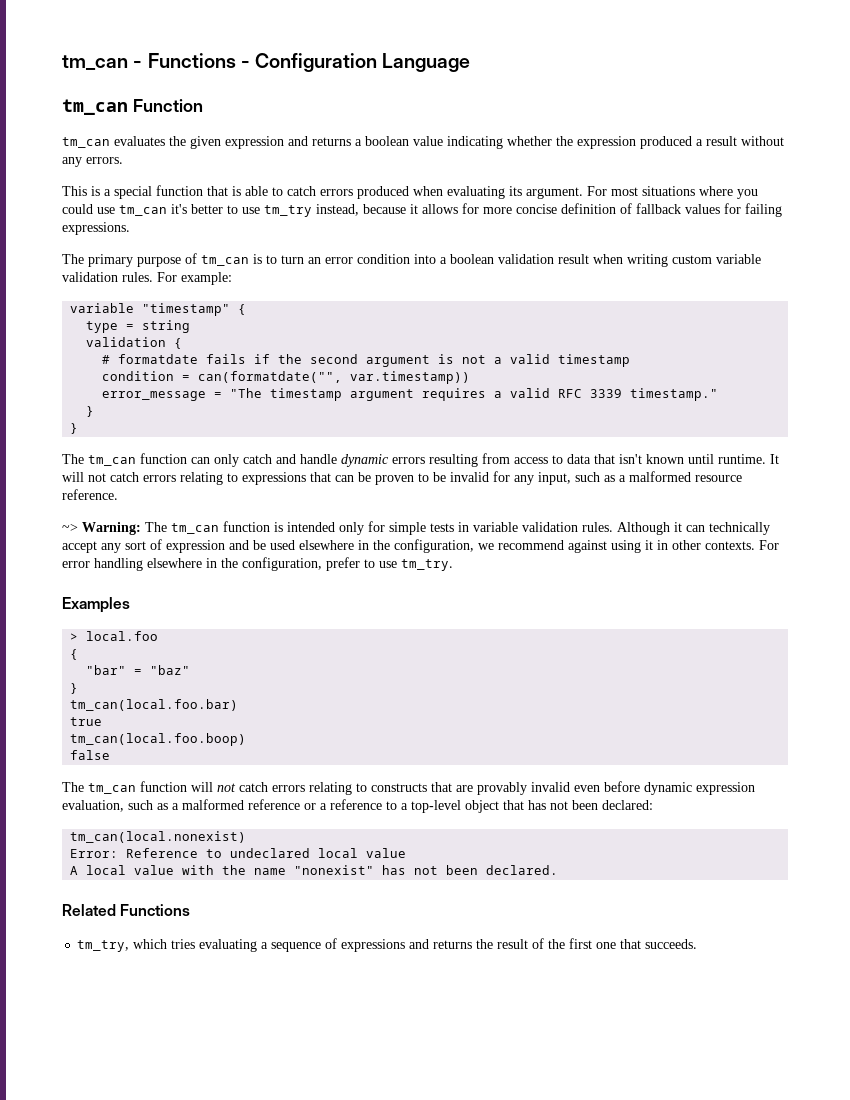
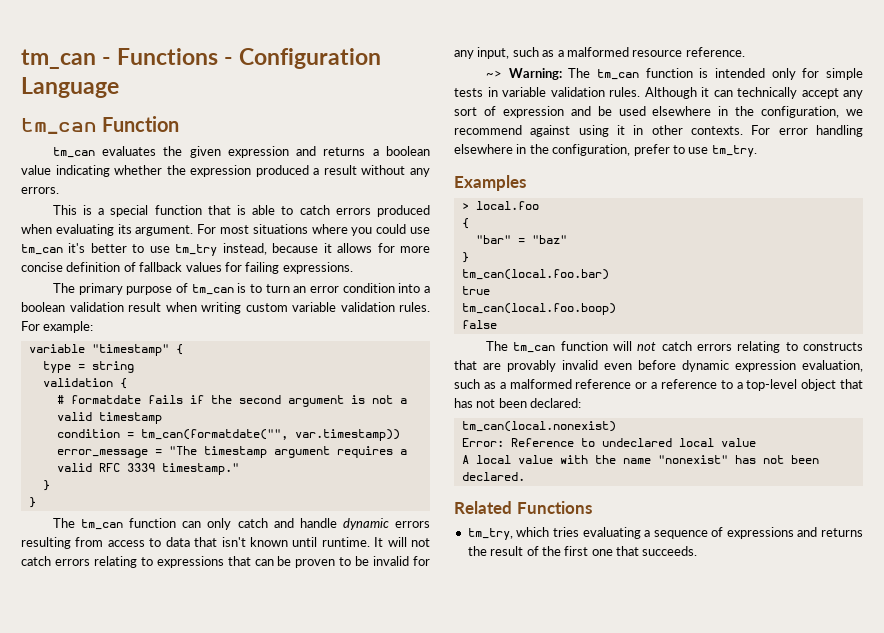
[198,371,343,383] can(formatdate("", -> [140,429,288,440] tm_can(formatdate("",

